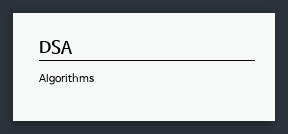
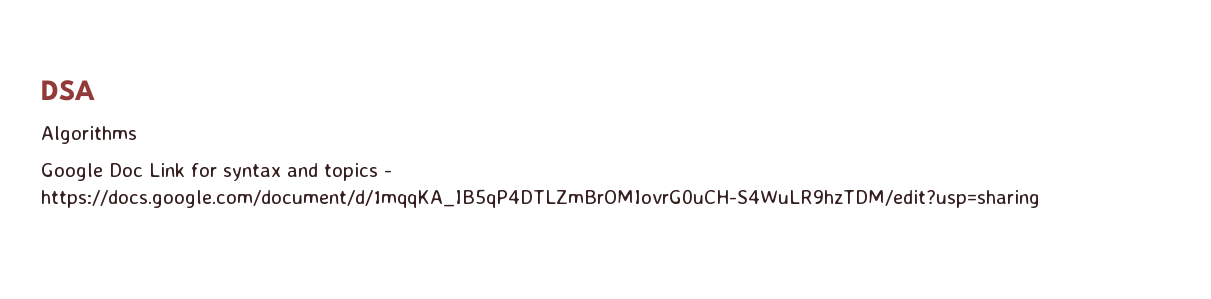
(94, 79) none -> [41,163,392,181] [41,189,1040,208] // Google Doc Link for syntax and topics - https://docs.google.com/document/d/1mqqKA_IB5qP4DTLZmBrOMIovrG0uCH-S4WuLR9hzTDM/edit?usp=sharing

